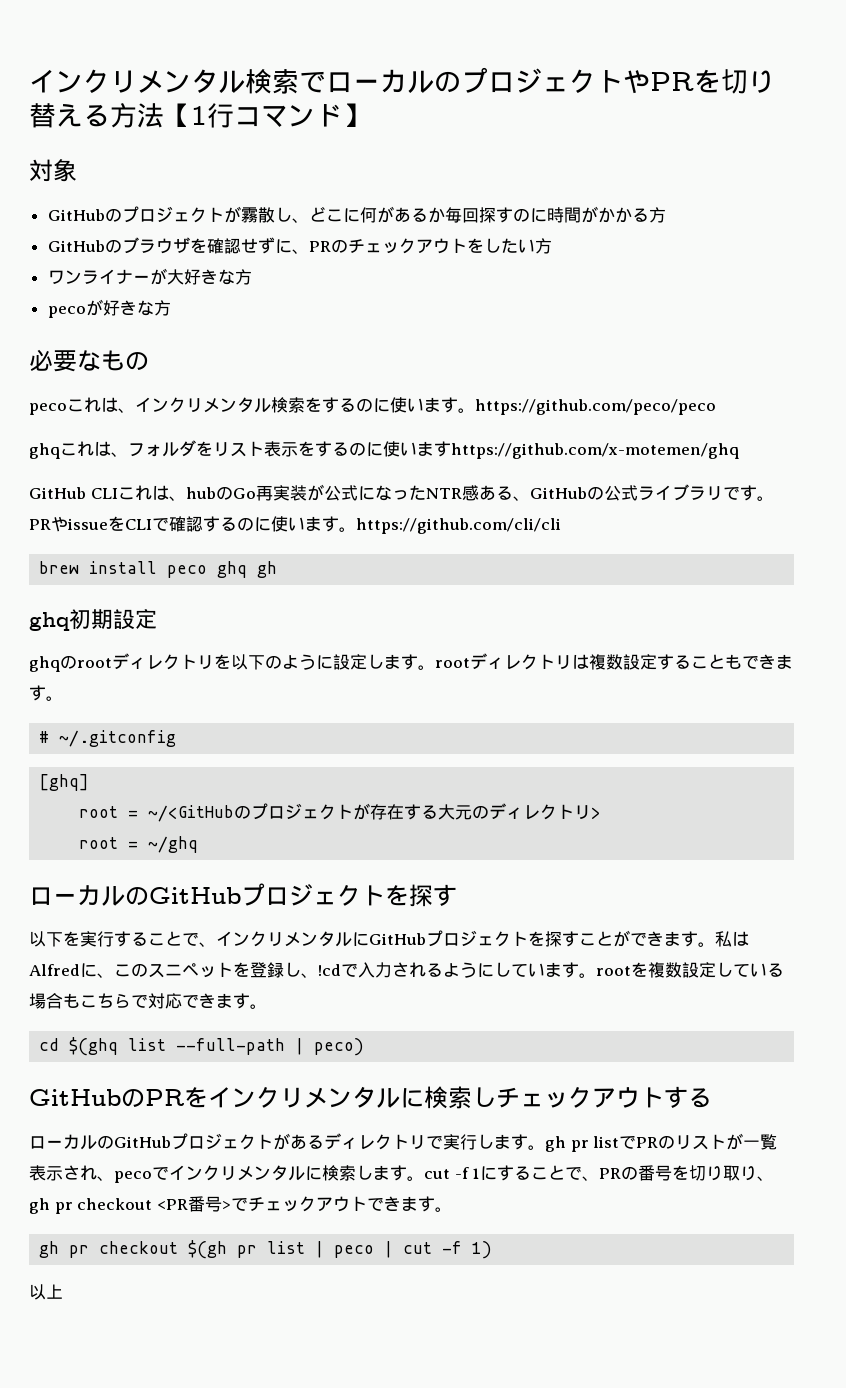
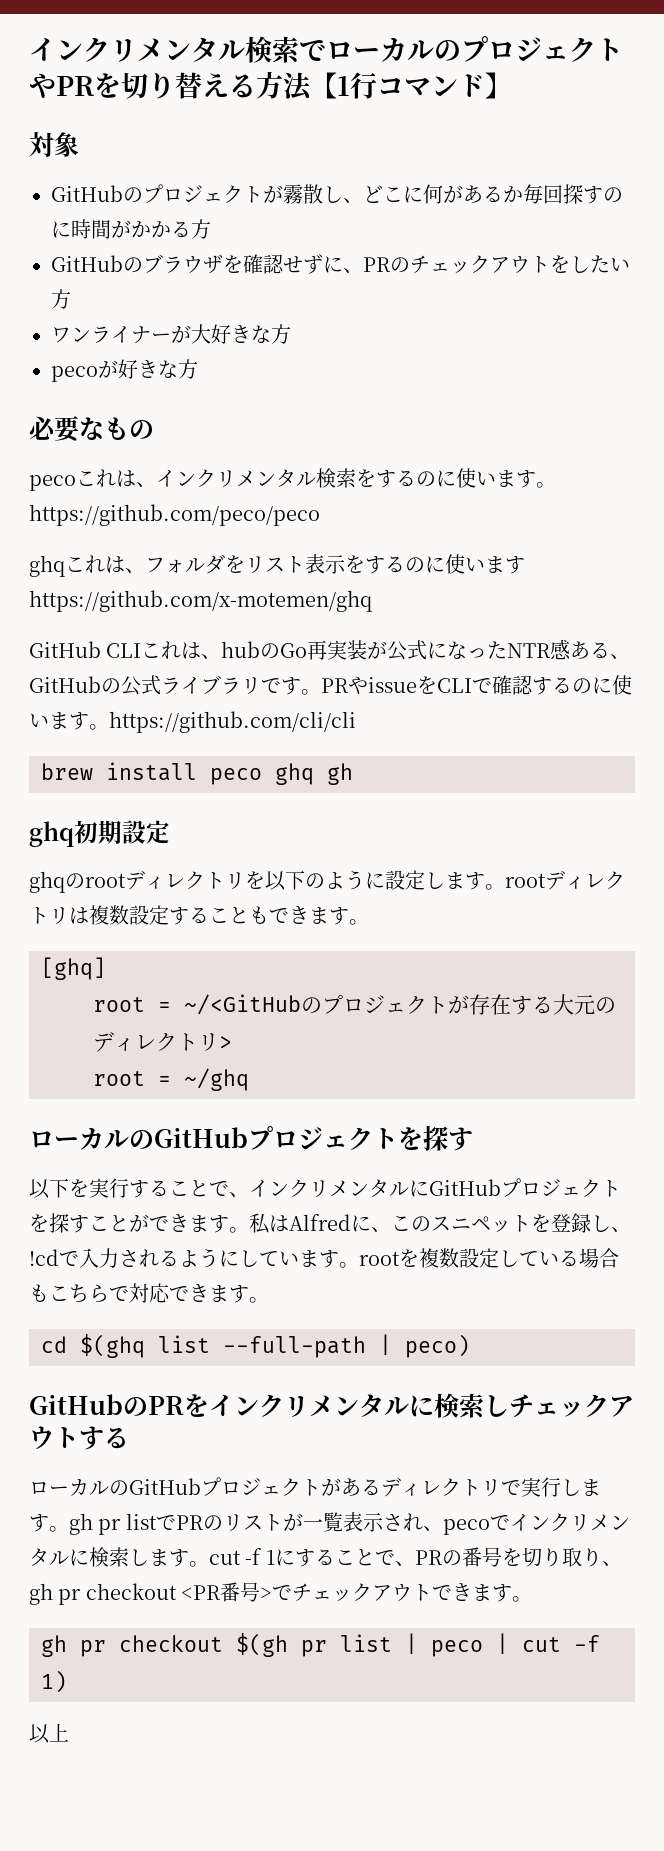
[39,730,177,747] // # ~/.gitconfig -> (369, 922) none

